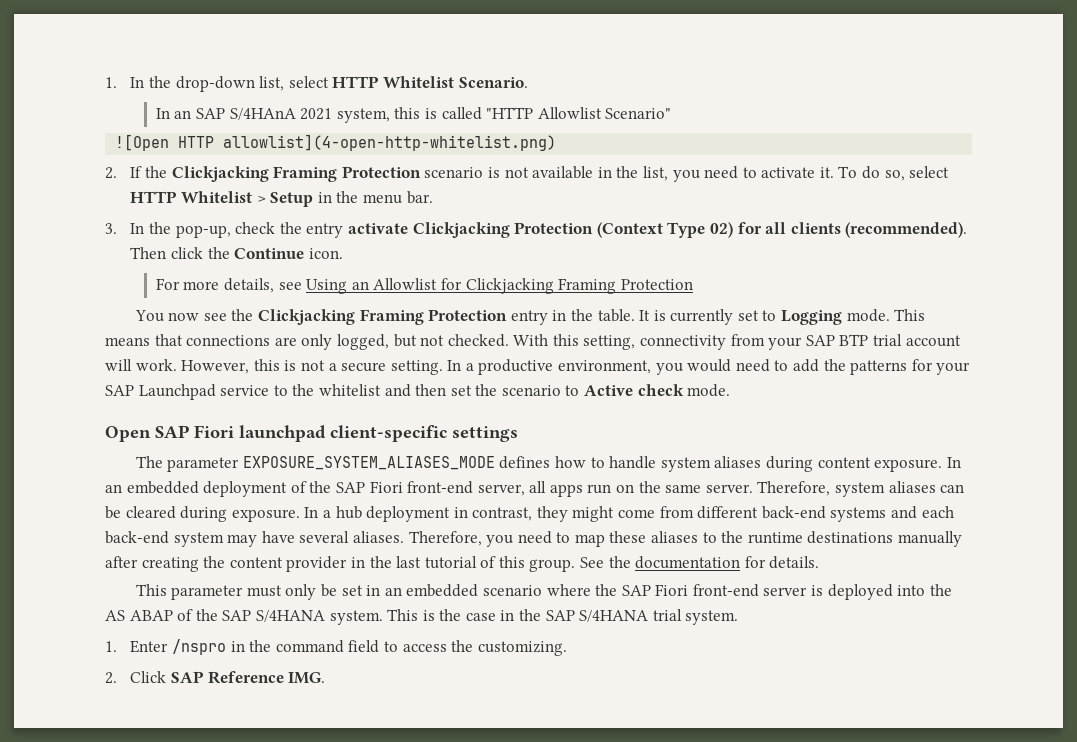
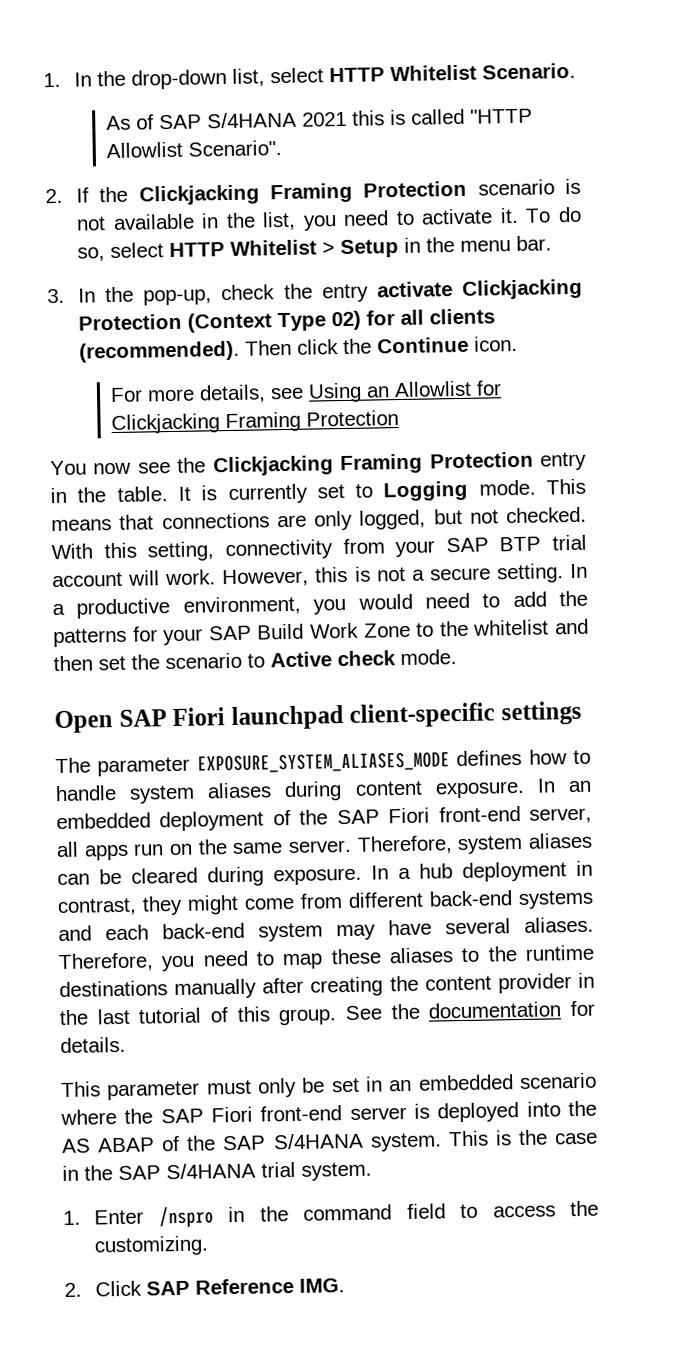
[155,108,390,123] In an SAP S/4HAnA 2021 system, -> [106,111,348,131] As of SAP S/4HANA 2021
[605,108,672,119] [115,134,557,151] Scenario" // ![Open HTTP allowlist](4-open-http-whitelist.png) -> [188,140,283,157] Scenario".
[138,384,270,400] Launchpad service -> [257,622,411,640] Build Work Zone

